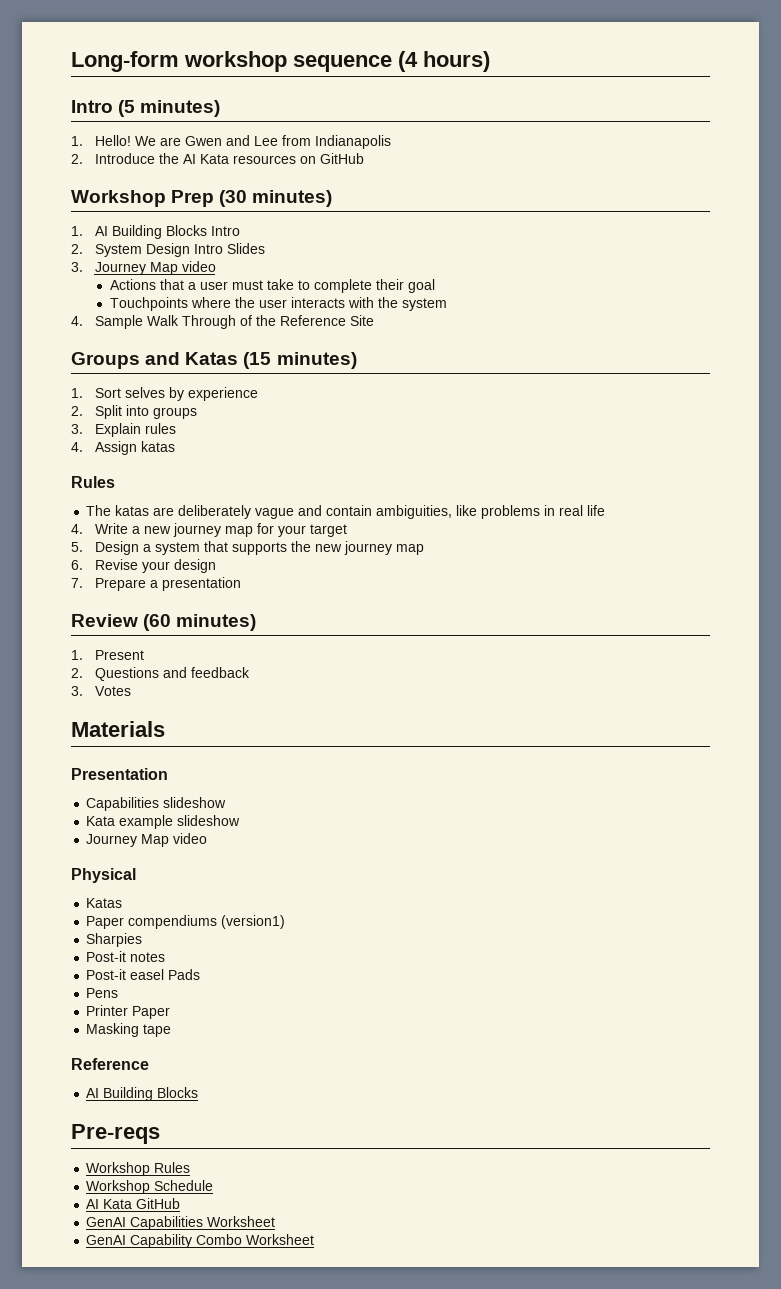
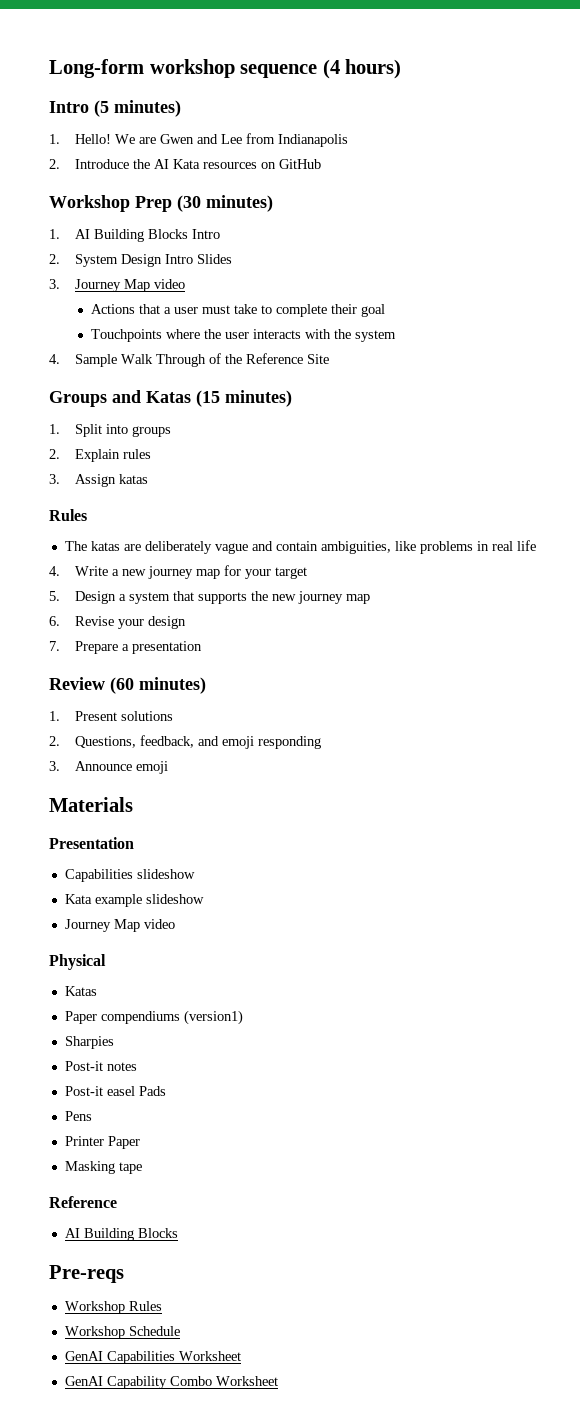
[94,387,258,401] [71,406,83,416] Sort selves by experience // 2. -> (60, 429) none
[71,424,83,434] 3. -> [49,449,60,459] 2.
[71,442,83,452] 4. -> [49,474,60,484] 3.
[71,667,250,681] [71,686,131,696] // 2. Questions and feedback // 3. Votes -> [120,711,173,721] [49,735,321,749] [49,761,168,774] solutions // 2. Questions, feedback, and emoji responding // 3. Announce emoji
[86,1198,181,1209] // AI Kata GitHub -> (180, 1331) none

